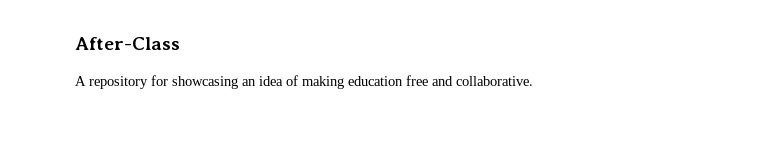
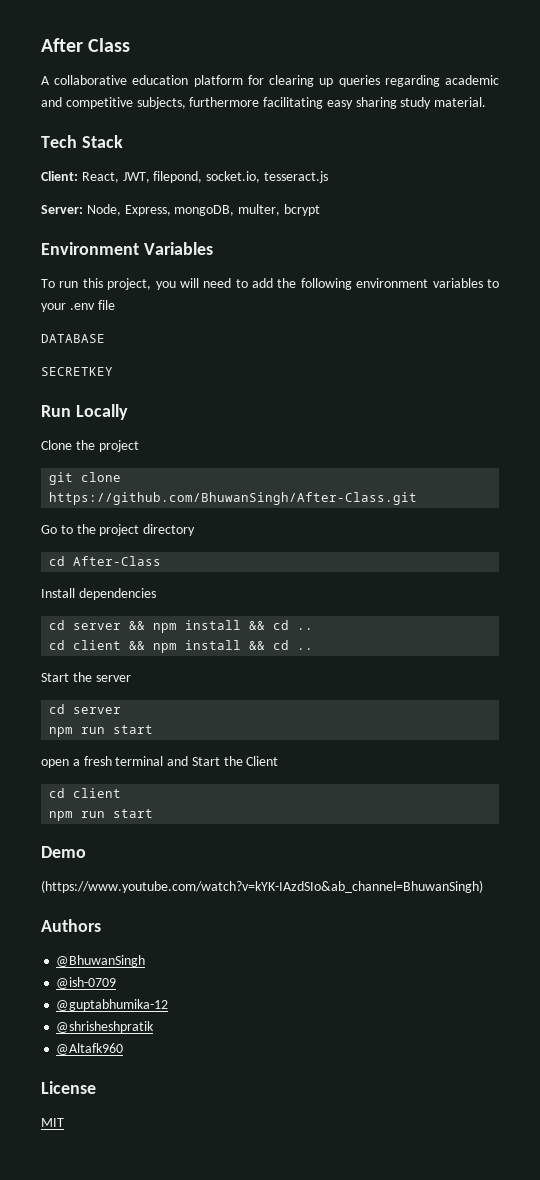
[75,37,180,50] [75,75,533,89] After-Class // A repository for showcasing an idea of making education free and collaborative. -> [41,38,131,52] [41,75,500,87] [41,97,487,109] [41,135,123,148] [41,171,328,183] [41,204,320,216] [41,242,213,255] [41,278,499,290] [41,300,115,312] [41,334,105,343] [41,367,113,376] [41,404,128,420] [41,440,139,452] [49,472,122,485] [49,492,418,505] [41,524,196,536] [49,556,162,566] [41,588,156,600] [49,620,314,633] [49,640,314,653] [41,672,131,682] [49,704,122,714] [49,725,154,737] [41,756,279,768] [49,788,122,798] [49,809,154,821] [41,846,86,858] [41,880,483,893] [41,919,101,932] [56,955,146,967] [56,977,117,989] [56,999,169,1011] [56,1021,155,1033] [56,1043,124,1055] [41,1081,96,1094] [41,1118,64,1127] After Class // A collaborative education platform for clearing up queries regarding academic and competitive subjects, furthermore facilitating easy sharing study material. // Tech Stack // Client: React, JWT, filepond, socket.io, tesseract.js // Server: Node, Express, mongoDB, multer, bcrypt // Environment Variables // To run this project, you will need to add the following environment variables to your .env file // DATABASE // SECRETKEY // Run Locally // Clone the project // git clone https://github.com/BhuwanSingh/After-Class.git // Go to the project directory // cd After-Class // Install dependencies // cd server && npm install && cd .. // cd client && npm install && cd .. // Start the server // cd server // npm run start // open a fresh terminal and Start the Client // cd client // npm run start // Demo // (https://www.youtube.com/watch?v=kYK-IAzdSIo&ab_channel=BhuwanSingh) // Authors // @BhuwanSingh // @ish-0709 // @guptabhumika-12 // @shrisheshpratik // @Altafk960 // License // MIT

